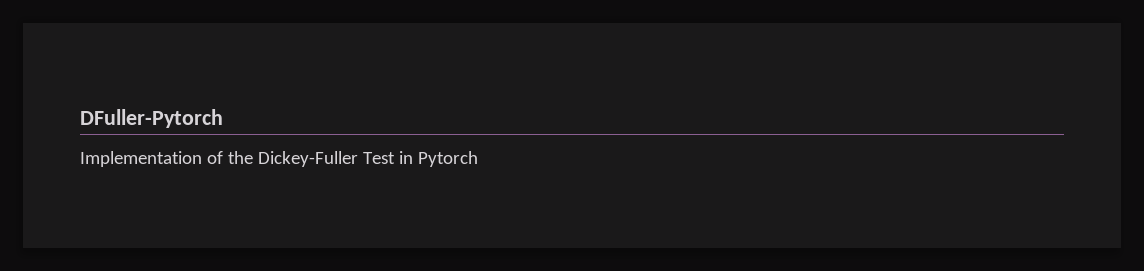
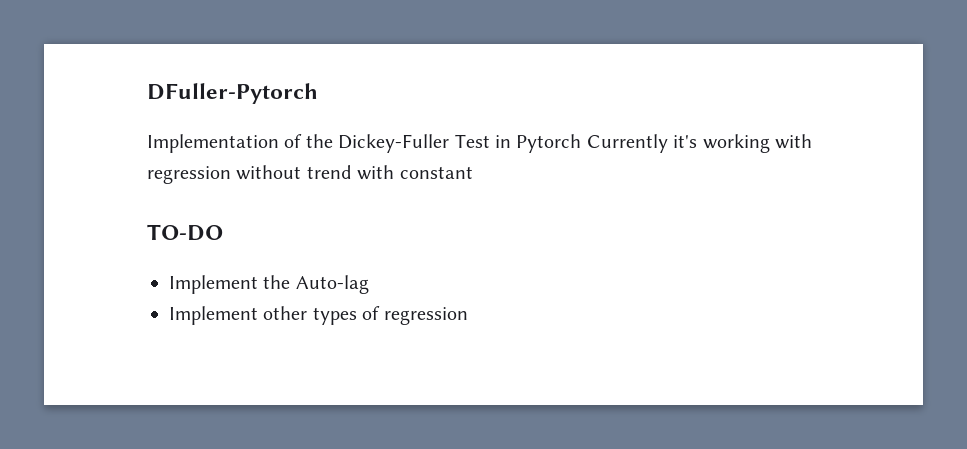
(478, 159) none -> [586,134,812,153] [147,165,473,184] [147,224,223,241] [169,275,369,294] [169,306,468,325] Currently it's working with regression without trend with constant // TO-DO // Implement the Auto-lag // Implement other types of regression

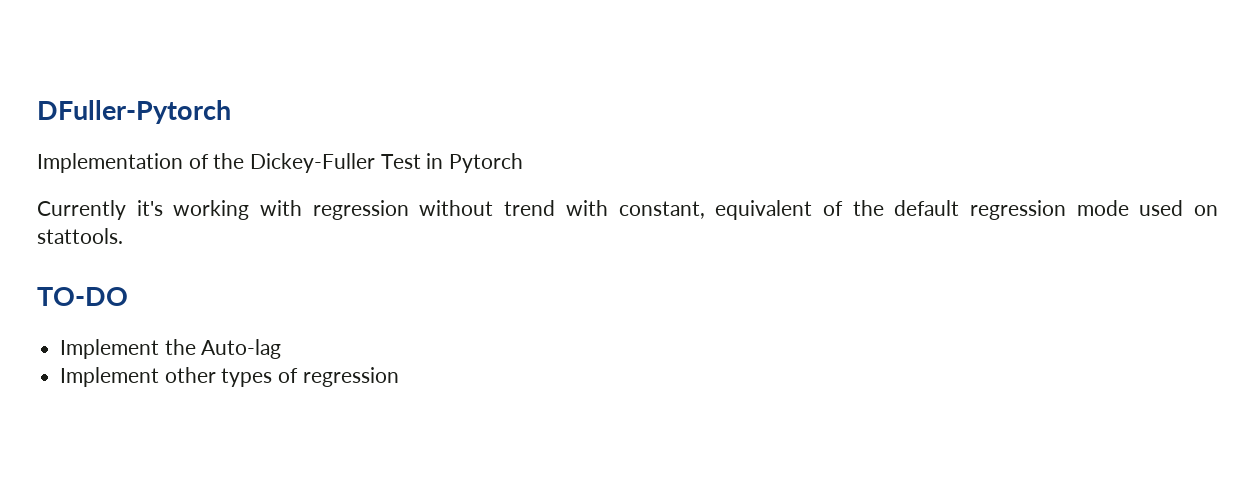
(582, 143) none -> (524, 163) //
[399,166,473,179] constant -> [618,200,1218,220] [37,228,123,244] constant, equivalent of the default regression mode used on stattools.

